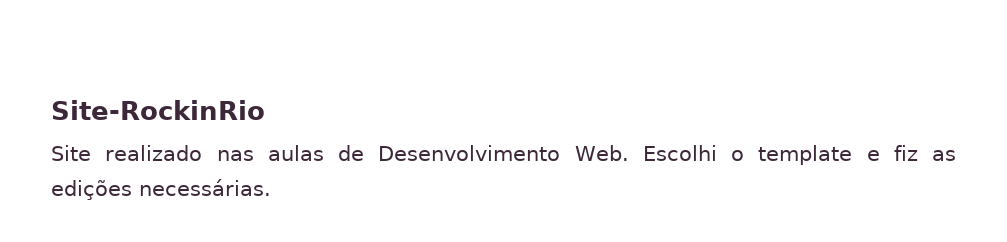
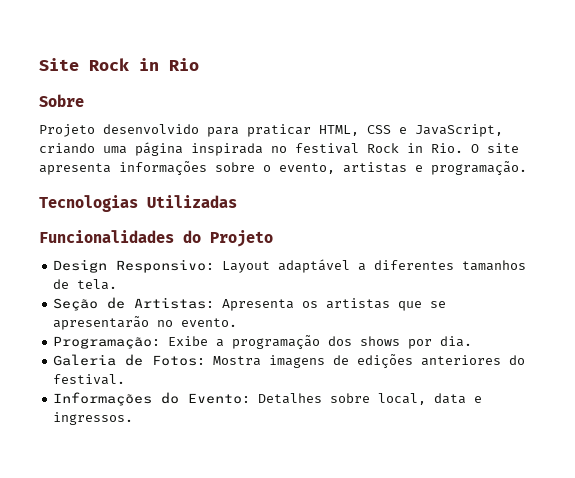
[51,100,265,120] [51,145,957,165] [51,179,271,200] Site-RockinRio // Site realizado nas aulas de Desenvolvimento Web. Escolhi o template e fiz as edições necessárias. -> [39,58,199,71] [39,94,84,107] [39,124,503,137] [39,142,519,156] [39,161,527,175] [39,195,237,212] [39,230,273,247] [53,259,527,273] [53,279,118,290] [53,297,447,311] [53,316,238,330] [53,335,473,349] [53,354,526,368] [53,374,126,385] [53,392,483,406] [53,412,134,425] Site Rock in Rio // Sobre // Projeto desenvolvido para praticar HTML, CSS e JavaScript, criando uma página inspirada no festival Rock in Rio. O site apresenta informações sobre o evento, artistas e programação. // Tecnologias Utilizadas // Funcionalidades do Projeto // Design Responsivo: Layout adaptável a diferentes tamanhos de tela. // Seção de Artistas: Apresenta os artistas que se apresentarão no evento. // Programação: Exibe a programação dos shows por dia. // Galeria de Fotos: Mostra imagens de edições anteriores do festival. // Informações do Evento: Detalhes sobre local, data e ingressos.

